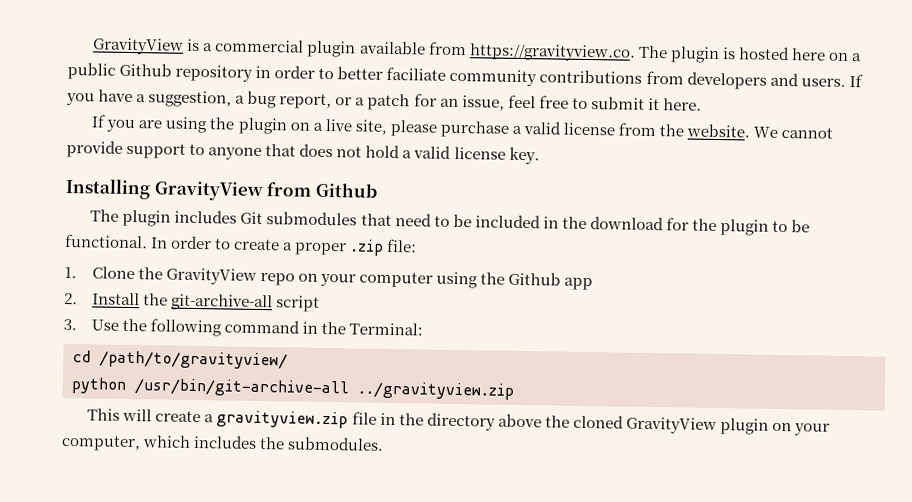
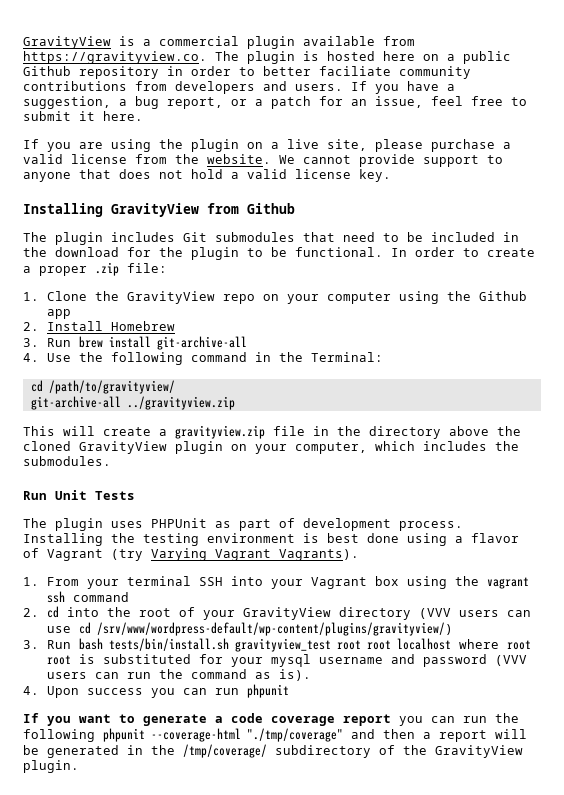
[142,293,321,312] [63,318,77,331] the git-archive-all script // 3. -> [110,321,175,331] [23,336,247,350] [23,353,39,362] Homebrew // 3. Run brew install git-archive-all // 4.
[71,377,349,398] python /usr/bin/git-archive-all -> [30,396,121,410] git-archive-all
(385, 443) none -> [23,490,135,500] [23,518,463,531] [23,533,519,546] [23,548,359,561] [23,576,529,589] [46,591,129,603] [23,606,531,620] [46,622,453,636] [23,638,531,652] [46,654,527,667] [46,669,311,681] [23,684,289,698] [23,713,519,726] [23,728,527,742] [23,744,523,758] [23,760,79,773] // Run Unit Tests // The plugin uses PHPUnit as part of development process. Installing the testing environment is best done using a flavor of Vagrant (try Varying Vagrant Vagrants). // 1. From your terminal SSH into your Vagrant box using the vagrant ssh command // 2. cd into the root of your GravityView directory (VVV users can use cd /srv/www/wordpress-default/wp-content/plugins/gravityview/) // 3. Run bash tests/bin/install.sh gravityview_test root root localhost where root root is substituted for your mysql username and password (VVV users can run the command as is). // 4. Upon success you can run phpunit // If you want to generate a code coverage report you can run the following phpunit --coverage-html "./tmp/coverage" and then a report will be generated in the /tmp/coverage/ subdirectory of the GravityView plugin.

